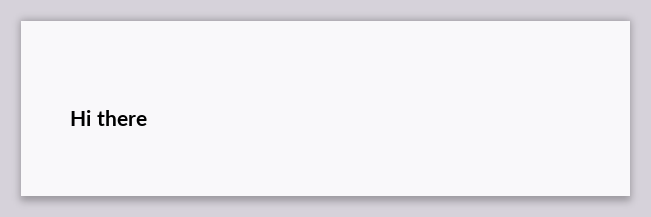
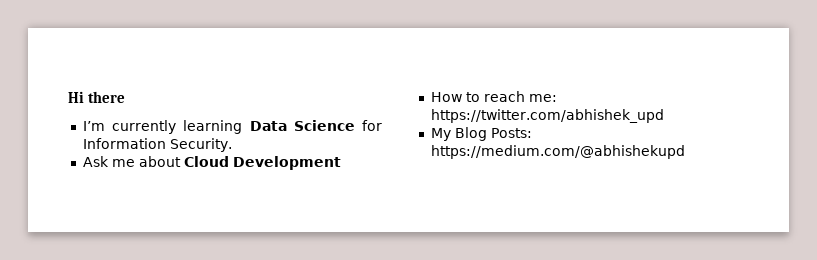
(147, 118) none -> [82,120,382,134] [82,138,232,152] [82,156,341,170] [430,91,557,102] [430,109,664,123] [430,127,532,141] [430,145,685,159] // I’m currently learning Data Science for Information Security. // Ask me about Cloud Development // How to reach me: https://twitter.com/abhishek_upd // My Blog Posts: https://medium.com/@abhishekupd

